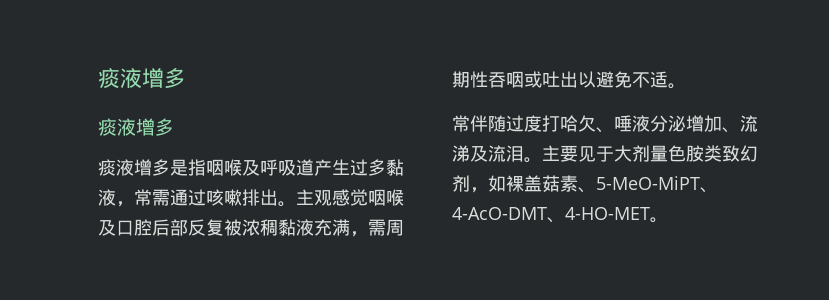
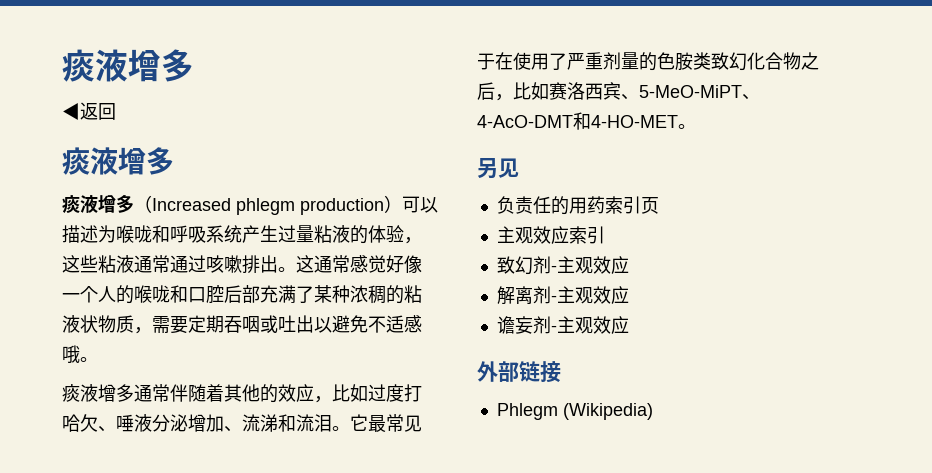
[98,68,186,89] [98,118,174,136] [98,159,404,176] [98,189,404,207] [98,219,404,237] [452,71,488,88] 痰液增多 // 痰液增多 // 痰液增多是指咽喉及呼吸道产生过多黏液，常需通过咳嗽排出。主观感觉咽喉及口腔后部反复被浓稠黏液充满，需周期性 -> [62,49,194,82] [62,102,116,120] [62,147,174,175] [62,194,438,215] [62,225,422,244] [62,255,422,274] [62,285,422,304] [62,315,224,334] 痰液增多 // ◀返回 // 痰液增多 // 痰液增多（Increased phlegm production）可以描述为喉咙和呼吸系统产生过量粘液的体验，这些粘液通常通过咳嗽排出。这通常感觉好像一个人的喉咙和口腔后部充满了某种浓稠的粘液状物质，需要定期
[668,83,686,89] [452,115,506,132] 。 // 常伴随 -> [404,315,422,333] [62,345,98,363] [62,384,368,403] 感哦。 // 痰液增多通常伴随着其他的效应，比如
[470,145,758,163] [452,175,578,193] 及流泪。主要见于大剂量色胺类致幻剂，如裸盖菇素 -> [278,414,422,432] [477,52,819,71] [477,82,621,101] 和流泪。它最常见于在使用了严重剂量的色胺类致幻化合物之后，比如赛洛西宾
[547,217,565,223] 、 -> [573,112,591,130] 和
(668, 220) none -> [477,158,519,179] [496,196,659,215] [496,226,605,244] [496,256,629,275] [496,286,629,305] [496,316,629,334] [477,361,561,383] [496,403,653,420] // 另见 // 负责任的用药索引页 // 主观效应索引 // 致幻剂-主观效应 // 解离剂-主观效应 // 谵妄剂-主观效应 // 外部链接 // Phlegm (Wikipedia)

